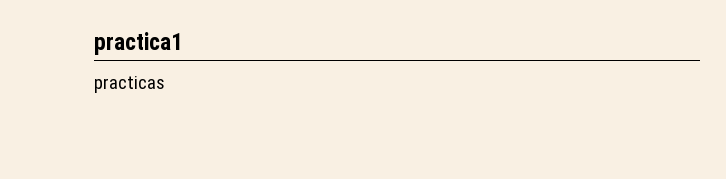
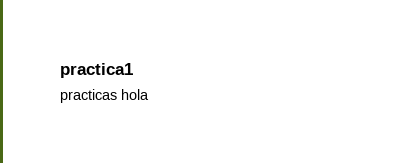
(165, 84) none -> [121,89,149,100] hola

